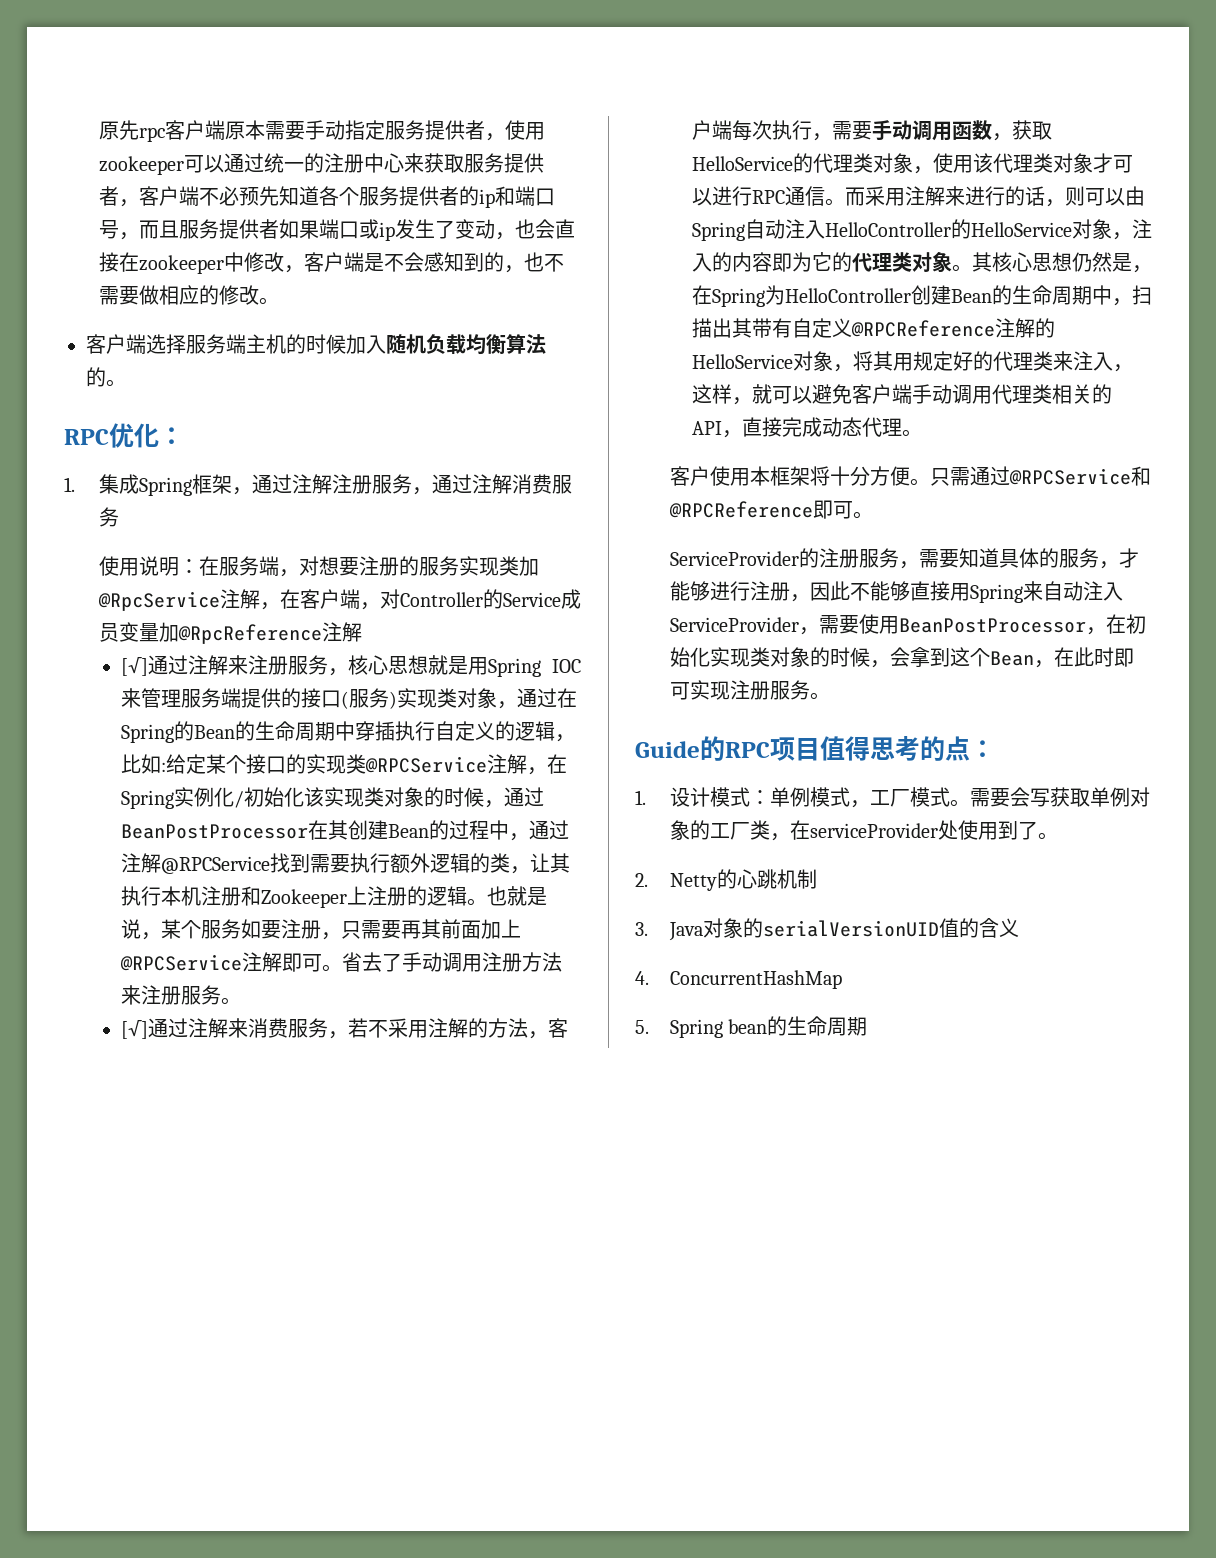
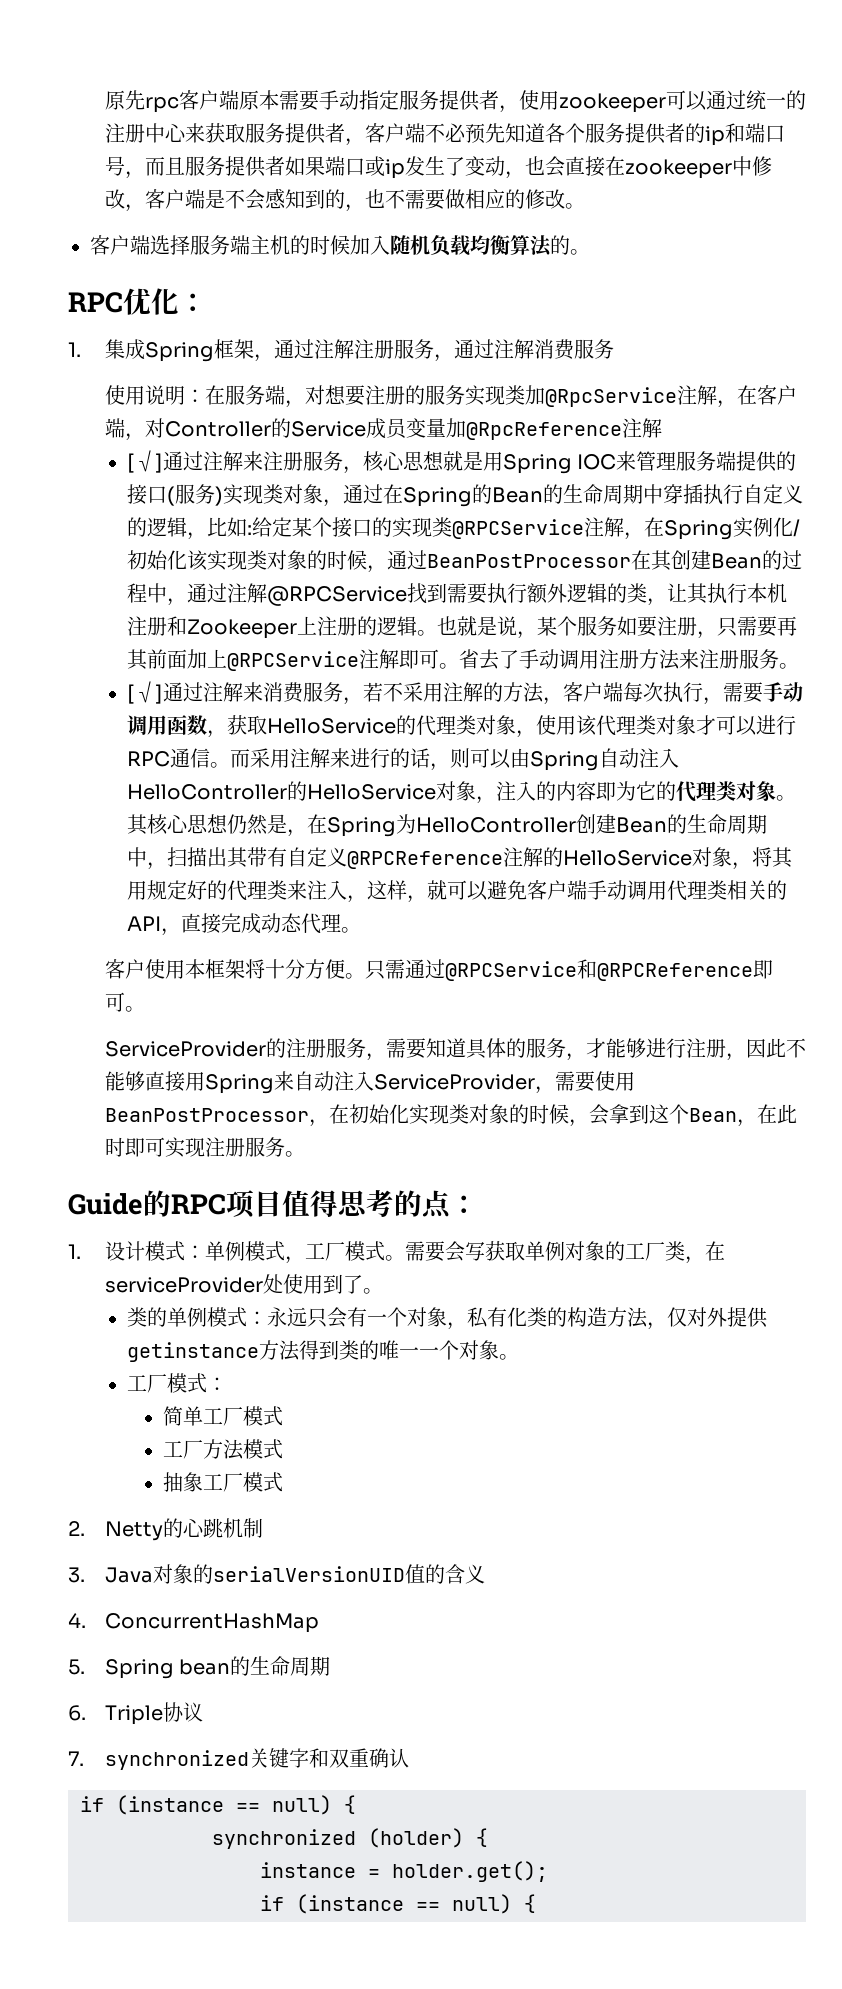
(1058, 836) none -> [126,1307,768,1330] [126,1340,519,1362] [126,1373,227,1393] [163,1406,284,1426] [163,1439,284,1460] [163,1472,284,1492] // 类的单例模式：永远只会有一个对象，私有化类的构造方法，仅对外提供getinstance方法得到类的唯一一个对象。 // 工厂模式： // 简单工厂模式 // 工厂方法模式 // 抽象工厂模式
(867, 1026) none -> [68,1702,203,1725] [68,1748,409,1770] [80,1795,356,1815] [212,1828,488,1849] [260,1861,548,1882] [260,1894,536,1914] // 6. Triple协议 // 7. synchronized关键字和双重确认 // if (instance == null) { // synchronized (holder) { // instance = holder.get(); // if (instance == null) {

